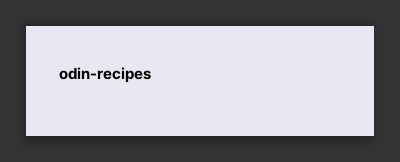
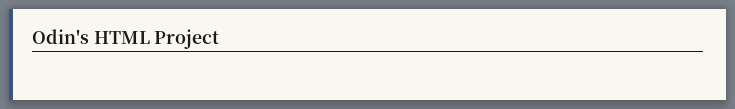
[59,67,151,83] odin-recipes -> [32,29,220,49] Odin's HTML Project

